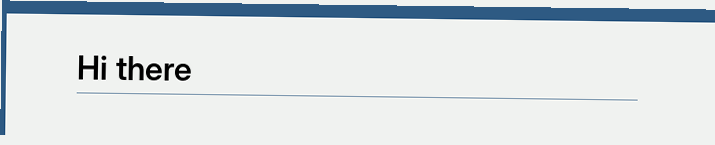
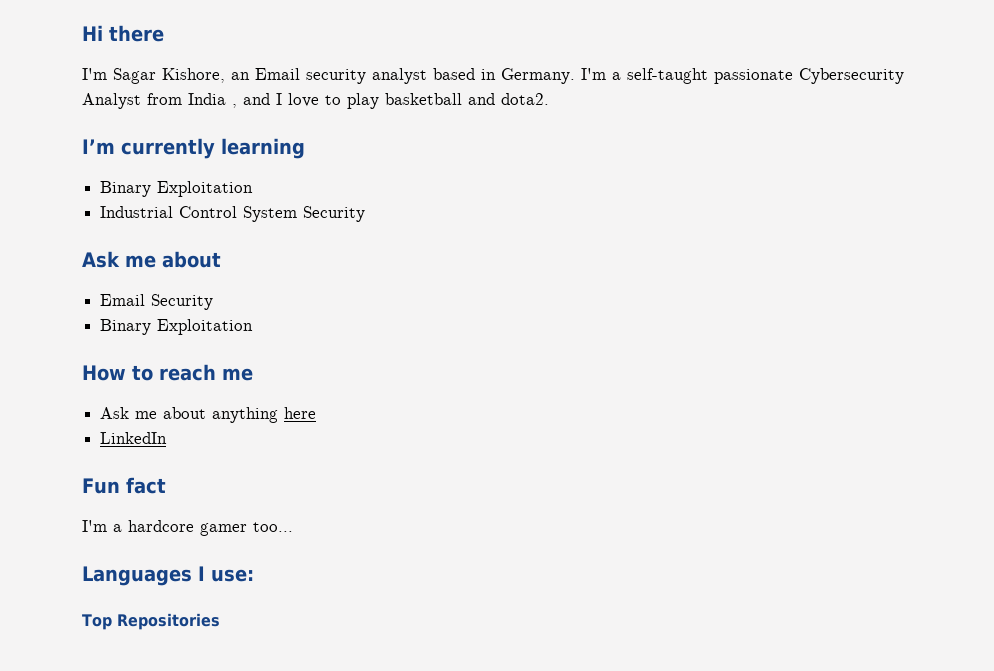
(193, 68) none -> [82,68,904,84] [82,93,549,109] [82,138,305,159] [100,181,254,197] [100,206,366,222] [82,251,221,268] [100,294,214,310] [100,319,254,335] [82,364,253,381] [100,407,317,423] [100,432,168,444] [82,477,166,494] [82,520,293,536] [82,566,254,586] [82,613,220,630] // I'm Sagar Kishore, an Email security analyst based in Germany. I'm a self-taught passionate Cybersecurity Analyst from India , and I love to play basketball and dota2. // I’m currently learning // Binary Exploitation // Industrial Control System Security // Ask me about // Email Security // Binary Exploitation // How to reach me // Ask me about anything here // LinkedIn // Fun fact // I'm a hardcore gamer too... // Languages I use: // Top Repositories

